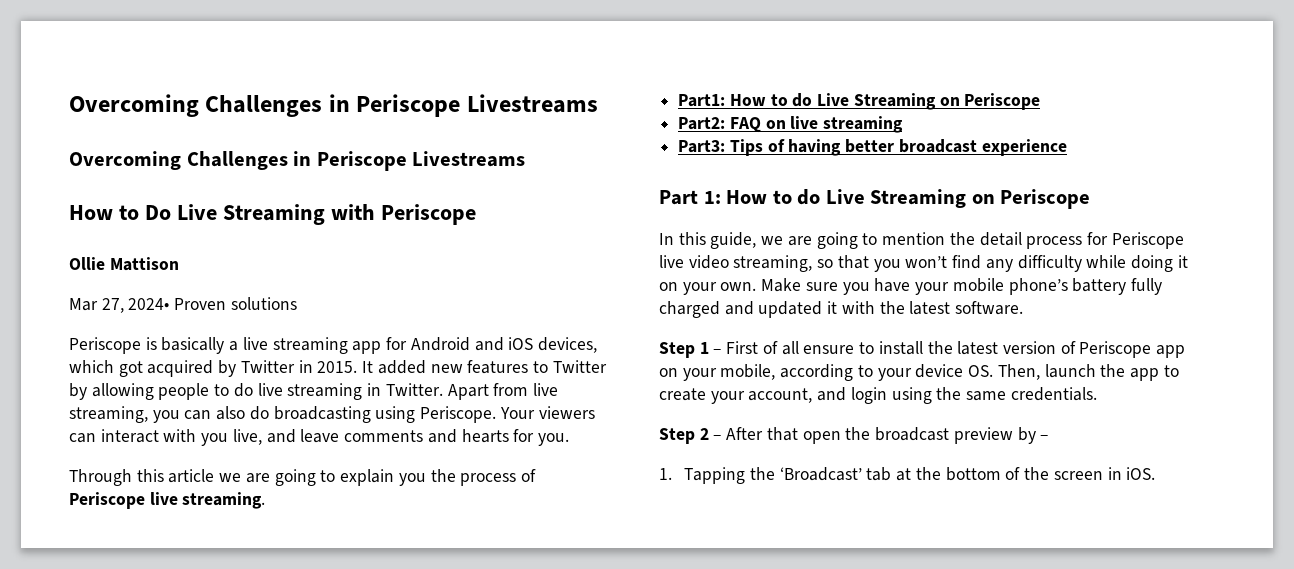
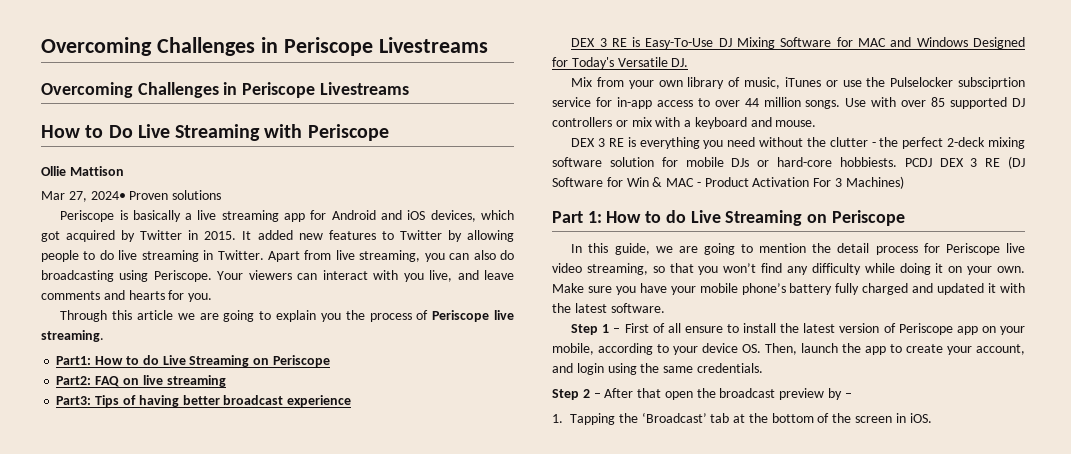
(1067, 147) none -> [571,37,1025,49] [552,57,689,69] [571,77,1025,89] [552,97,1025,109] [552,117,817,129] [571,137,1025,149] [552,156,1025,169] [552,176,904,189] // DEX 3 RE is Easy-To-Use DJ Mixing Software for MAC and Windows Designed for Today's Versatile DJ. // Mix from your own library of music, iTunes or use the Pulselocker subsciprtion service for in-app access to over 44 million songs. Use with over 85 supported DJ controllers or mix with a keyboard and mouse. // DEX 3 RE is everything you need without the clutter - the perfect 2-deck mixing software solution for mobile DJs or hard-core hobbiests. PCDJ DEX 3 RE (DJ Software for Win & MAC - Product Activation For 3 Machines)

